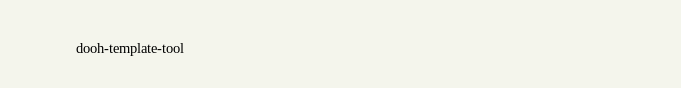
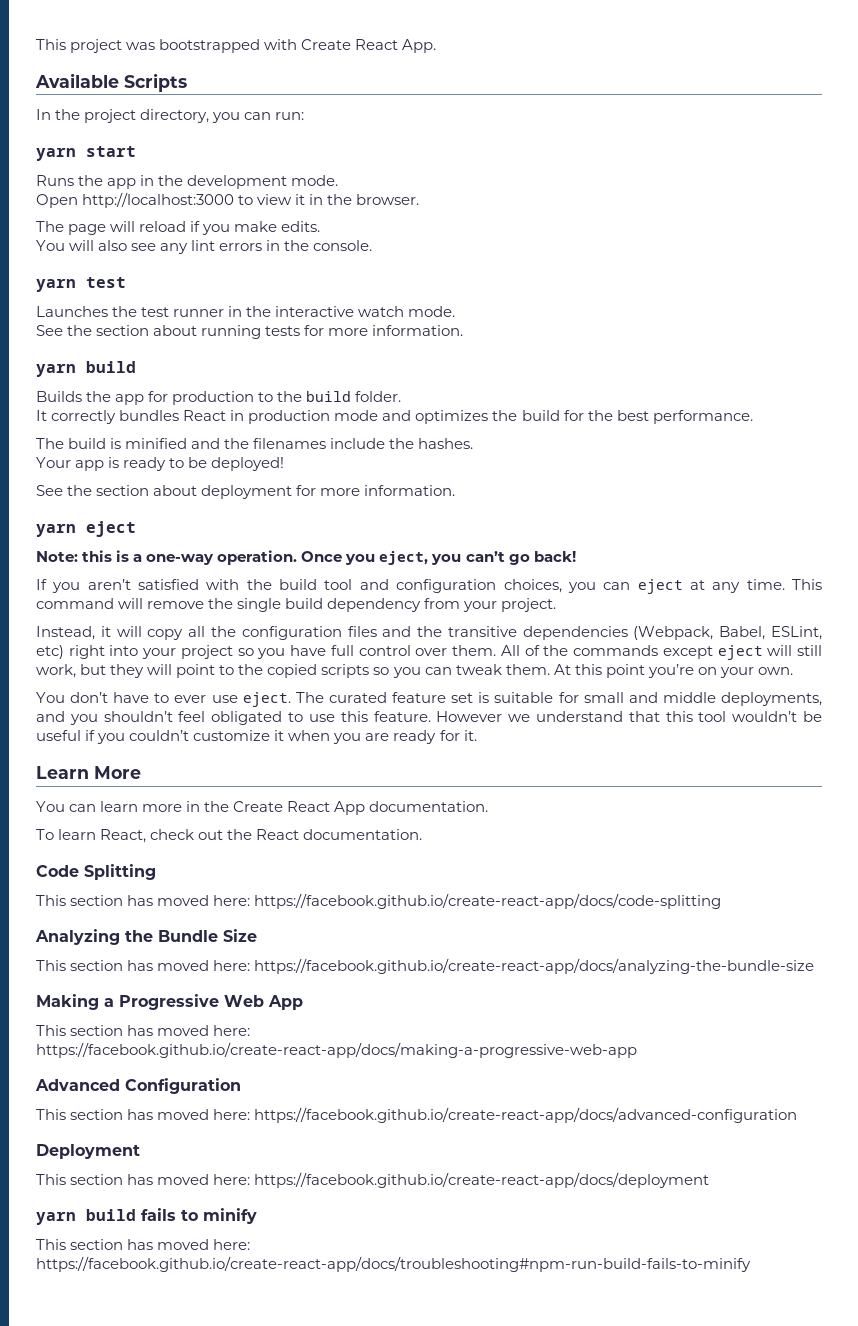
[76,43,184,56] dooh-template-tool -> [36,39,437,53] [35,73,187,92] [36,109,305,123] [36,146,136,161] [36,175,339,189] [36,192,420,208] [36,221,321,235] [36,240,373,254] [36,277,126,292] [36,306,456,317] [36,325,464,339] [36,361,136,377] [36,391,402,405] [36,410,753,424] [36,438,474,449] [36,457,285,471] [36,485,456,499] [36,521,136,537] [36,550,576,565] [36,579,823,594] [36,598,557,612] [36,626,823,640] [36,645,822,660] [36,664,793,678] [36,692,823,707] [36,711,822,725] [36,730,477,744] [36,766,141,779] [36,801,489,815] [36,829,423,843] [36,864,156,880] [36,893,722,909] [35,929,257,945] [36,958,815,974] [36,994,303,1010] [36,1025,251,1036] [36,1042,637,1058] [35,1078,241,1094] [36,1107,798,1123] [36,1144,140,1159] [36,1172,710,1188] [36,1208,257,1225] [36,1239,251,1250] [36,1256,751,1272] This project was bootstrapped with Create React App. // Available Scripts // In the project directory, you can run: // yarn start // Runs the app in the development mode. // Open http://localhost:3000 to view it in the browser. // The page will reload if you make edits. // You will also see any lint errors in the console. // yarn test // Launches the test runner in the interactive watch mode. // See the section about running tests for more information. // yarn build // Builds the app for production to the build folder. // It correctly bundles React in production mode and optimizes the build for the best performance. // The build is minified and the filenames include the hashes. // Your app is ready to be deployed! // See the section about deployment for more information. // yarn eject // Note: this is a one-way operation. Once you eject, you can’t go back! // If you aren’t satisfied with the build tool and configuration choices, you can eject at any time. This command will remove the single build dependency from your project. // Instead, it will copy all the configuration files and the transitive dependencies (Webpack, Babel, ESLint, etc) right into your project so you have full control over them. All of the commands except eject will still work, but they will point to the copied scripts so you can tweak them. At this point you’re on your own. // You don’t have to ever use eject. The curated feature set is suitable for small and middle deployments, and you shouldn’t feel obligated to use this feature. However we understand that this tool wouldn’t be useful if you couldn’t customize it when you are ready for it. // Learn More // You can learn more in the Create React App documentation. // To learn React, check out the React documentation. // Code Splitting // This section has moved here: https://facebook.github.io/create-react-app/docs/code-splitting // Analyzing the Bundle Size // This section has moved here: https://facebook.github.io/create-react-app/docs/analyzing-the-bundle-size // Making a Progressive Web App // This section has moved here: https://facebook.github.io/create-react-app/docs/making-a-progressive-web-app // Advanced Configuration // This section has moved here: https://facebook.github.io/create-react-app/docs/advanced-configuration // Deployment // This section has moved here: https://facebook.github.io/create-react-app/docs/deployment // yarn build fails to minify // This section has moved here: https://facebook.github.io/create-react-app/docs/troubleshooting#npm-run-build-fails-to-minify

